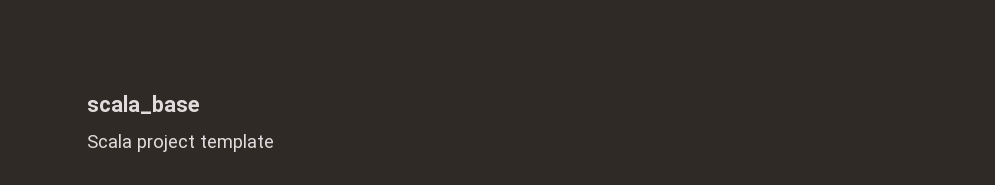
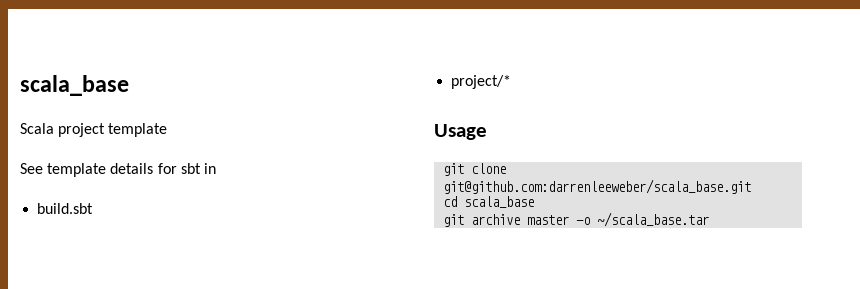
(274, 143) none -> [20,163,216,177] [37,203,94,214] [451,75,512,89] [434,124,487,140] [443,163,507,176] [443,179,752,194] [443,196,535,208] [443,212,710,227] // See template details for sbt in // build.sbt // project/* // Usage // git clone git@github.com:darrenleeweber/scala_base.git // cd scala_base // git archive master -o ~/scala_base.tar

